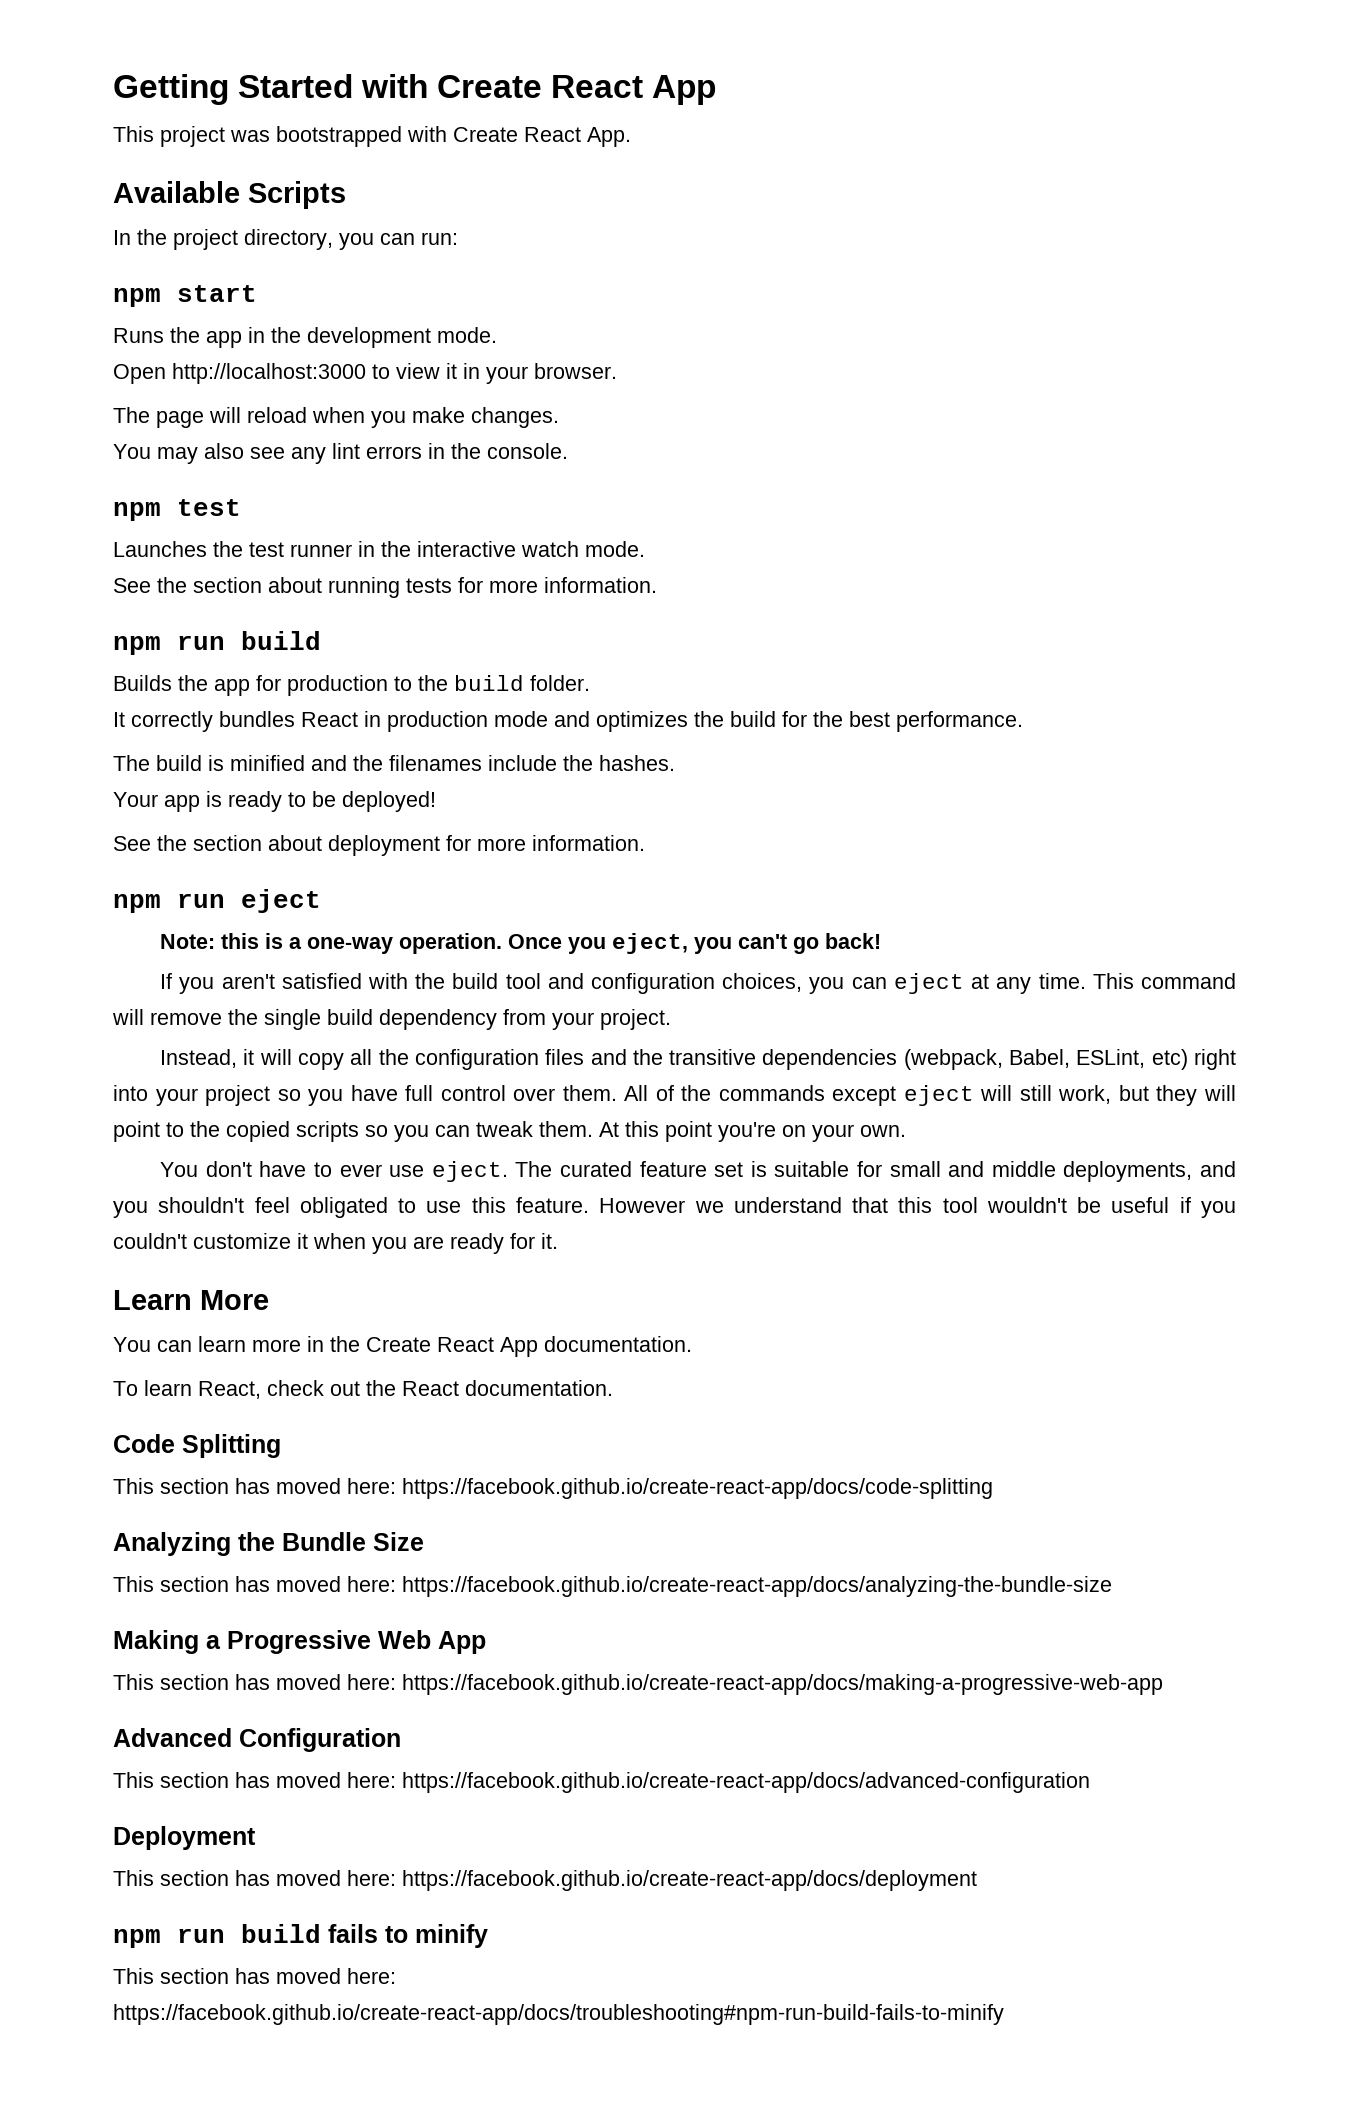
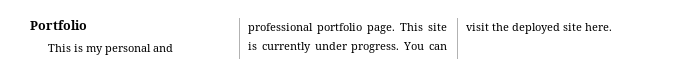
[113,74,717,105] [113,126,631,147] [113,181,346,209] [113,229,458,250] [113,285,257,307] [113,327,497,348] [113,363,617,384] [113,407,559,428] [113,443,568,464] [113,499,241,521] [113,541,645,557] [113,577,657,598] [113,631,321,655] [113,675,590,696] [113,711,1023,732] [113,755,675,771] [113,791,436,812] [113,835,645,856] [113,889,321,913] [160,933,882,954] [160,973,1236,994] [112,1009,671,1030] [160,1049,1237,1070] [113,1085,1236,1106] [113,1121,906,1142] [160,1161,1236,1182] [113,1197,1237,1218] [113,1233,558,1254] [113,1290,269,1310] [113,1336,692,1357] [113,1380,613,1399] [113,1434,281,1458] [113,1478,993,1499] [113,1532,424,1556] [113,1576,1112,1597] [113,1630,486,1654] [113,1674,1163,1695] [113,1728,401,1752] [113,1772,1090,1793] [113,1826,256,1850] [113,1870,977,1891] [113,1924,488,1948] [113,1968,396,1984] [113,2004,1004,2025] Getting Started with Create React App // This project was bootstrapped with Create React App. // Available Scripts // In the project directory, you can run: // npm start // Runs the app in the development mode. // Open http://localhost:3000 to view it in your browser. // The page will reload when you make changes. // You may also see any lint errors in the console. // npm test // Launches the test runner in the interactive watch mode. // See the section about running tests for more information. // npm run build // Builds the app for production to the build folder. // It correctly bundles React in production mode and optimizes the build for the best performance. // The build is minified and the filenames include the hashes. // Your app is ready to be deployed! // See the section about deployment for more information. // npm run eject // Note: this is a one-way operation. Once you eject, you can't go back! // If you aren't satisfied with the build tool and configuration choices, you can eject at any time. This command will remove the single build dependency from your project. // Instead, it will copy all the configuration files and the transitive dependencies (webpack, Babel, ESLint, etc) right into your project so you have full control over them. All of the commands except eject will still work, but they will point to the copied scripts so you can tweak them. At this point you're on your own. // You don't have to ever use eject. The curated feature set is suitable for small and middle deployments, and you shouldn't feel obligated to use this feature. However we understand that this tool wouldn't be useful if you couldn't customize it when you are ready for it. // Learn More // You can learn more in the Create React App documentation. // To learn React, check out the React documentation. // Code Splitting // This section has moved here: https://facebook.github.io/create-react-app/docs/code-splitting // Analyzing the Bundle Size // This section has moved here: https://facebook.github.io/create-react-app/docs/analyzing-the-bundle-size // Making a Progressive Web App // This section has moved here: https://facebook.github.io/create-react-app/docs/making-a-progressive-web-app // Advanced Configuration // This section has moved here: https://facebook.github.io/create-react-app/docs/advanced-configuration // Deployment // This section has moved here: https://facebook.github.io/create-react-app/docs/deployment // npm run build fails to minify // This section has moved here: https://facebook.github.io/create-react-app/docs/troubleshooting#npm-run-build-fails-to-minify -> [30,20,87,30] [47,44,173,55] [248,23,447,34] [248,42,447,53] [466,23,612,34] Portfolio // This is my personal and professional portfolio page. This site is currently under progress. You can visit the deployed site here.

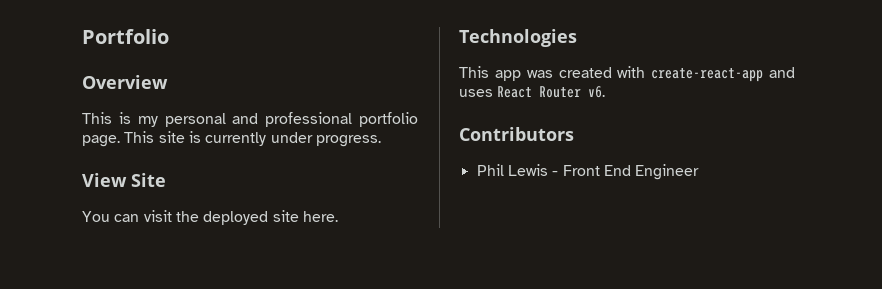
(87, 25) none -> [82,75,168,89] // Overview
(400, 48) none -> [82,173,166,187] // View Site //
(612, 27) none -> [459,29,577,47] [459,66,795,82] [459,86,606,98] [459,127,574,141] [476,164,700,180] // Technologies // This app was created with create-react-app and uses React Router v6. // Contributors // Phil Lewis - Front End Engineer

